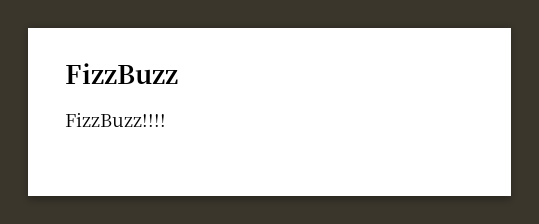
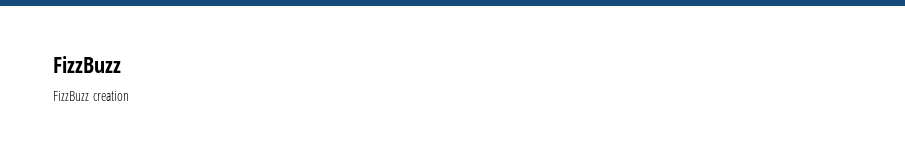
[65,112,166,127] FizzBuzz!!!! -> [53,91,129,101] FizzBuzz creation

